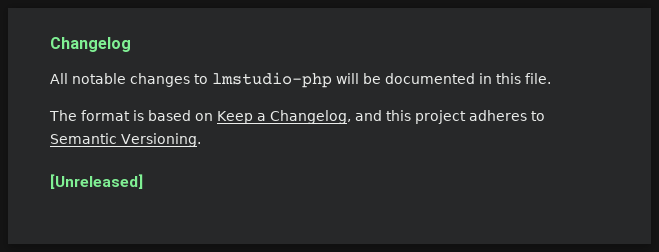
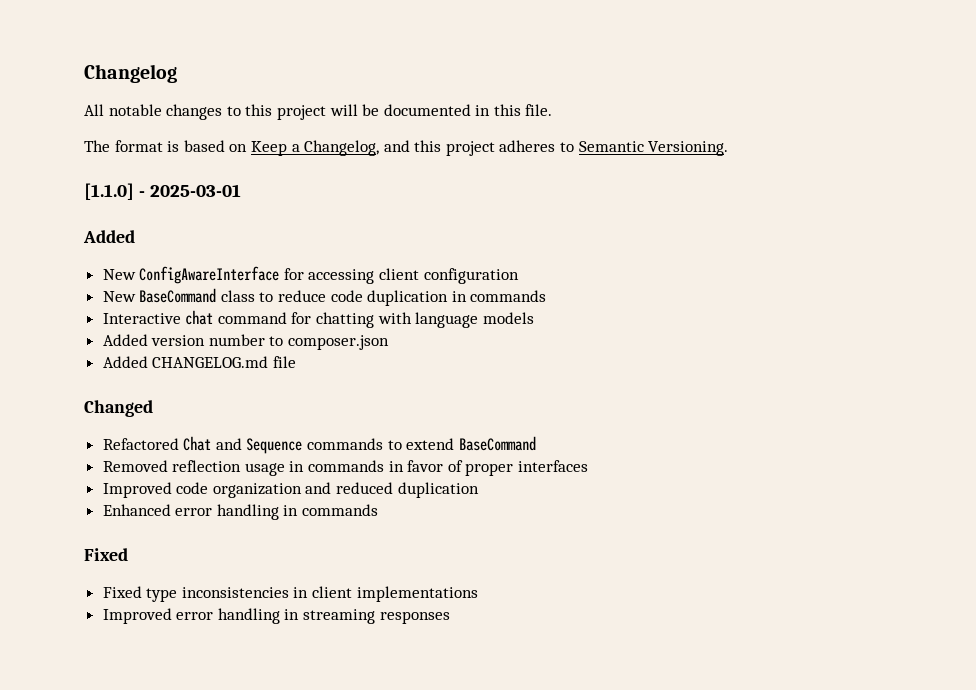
[212,72,332,88] lmstudio-php -> [245,104,326,120] this project
[50,174,143,189] [Unreleased] -> [84,183,241,200] [83,230,135,243] [102,266,519,284] [102,288,547,306] [102,310,534,328] [102,334,390,350] [102,356,296,368] [84,400,153,417] [102,436,536,454] [102,460,589,476] [102,482,479,498] [102,504,379,520] [84,548,128,561] [102,586,478,602] [102,608,450,624] [1.1.0] - 2025-03-01 // Added // New ConfigAwareInterface for accessing client configuration // New BaseCommand class to reduce code duplication in commands // Interactive chat command for chatting with language models // Added version number to composer.json // Added CHANGELOG.md file // Changed // Refactored Chat and Sequence commands to extend BaseCommand // Removed reflection usage in commands in favor of proper interfaces // Improved code organization and reduced duplication // Enhanced error handling in commands // Fixed // Fixed type inconsistencies in client implementations // Improved error handling in streaming responses

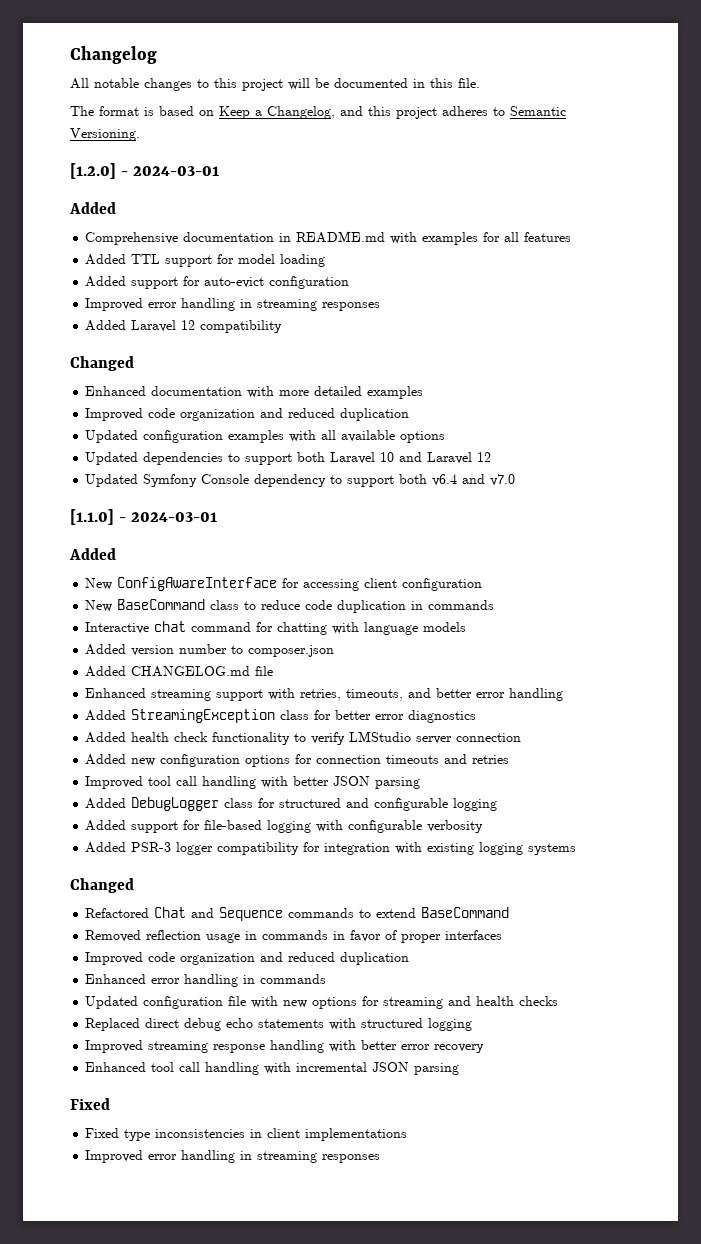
(729, 148) none -> [70,163,219,179] [69,202,116,214] [85,231,572,245] [85,254,326,267] [85,276,350,289] [85,298,381,311] [85,320,283,333] [70,356,134,371] [85,386,424,399] [85,408,410,421] [85,430,446,443] [85,452,492,465] [85,474,516,487] // [1.2.0] - 2024-03-01 // Added // Comprehensive documentation in README.md with examples for all features // Added TTL support for model loading // Added support for auto-evict configuration // Improved error handling in streaming responses // Added Laravel 12 compatibility // Changed // Enhanced documentation with more detailed examples // Improved code organization and reduced duplication // Updated configuration examples with all available options // Updated dependencies to support both Laravel 10 and Laravel 12 // Updated Symfony Console dependency to support both v6.4 and v7.0
[149,184,241,197] 2025-03-01 -> [130,512,217,522] 2024-03-01
(296, 362) none -> [85,688,564,701] [85,709,477,723] [85,731,522,745] [85,754,510,767] [85,776,421,789] [85,797,498,811] [85,820,484,833] [85,842,577,855] // Enhanced streaming support with retries, timeouts, and better error handling // Added StreamingException class for better error diagnostics // Added health check functionality to verify LMStudio server connection // Added new configuration options for connection timeouts and retries // Improved tool call handling with better JSON parsing // Added DebugLogger class for structured and configurable logging // Added support for file-based logging with configurable verbosity // Added PSR-3 logger compatibility for integration with existing logging systems
(379, 510) none -> [85,996,559,1009] [85,1018,473,1031] [85,1040,485,1053] [85,1062,460,1075] // Updated configuration file with new options for streaming and health checks // Replaced direct debug echo statements with structured logging // Improved streaming response handling with better error recovery // Enhanced tool call handling with incremental JSON parsing

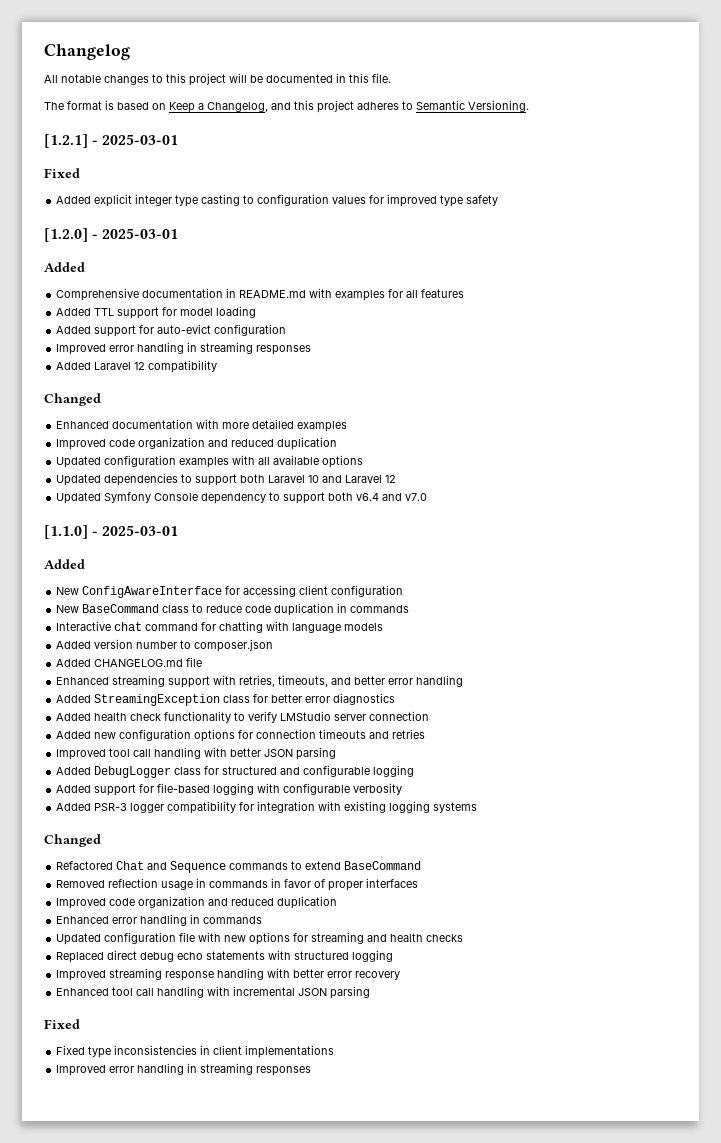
(140, 134) none -> [44,134,179,148] [44,168,80,178] [56,194,499,207] // [1.2.1] - 2025-03-01 // Fixed // Added explicit integer type casting to configuration values for improved type safety
[132,166,219,176] 2024-03-01 -> [102,228,179,239] 2025-03-01
[130,512,217,522] 2024-03-01 -> [102,525,179,536] 2025-03-01

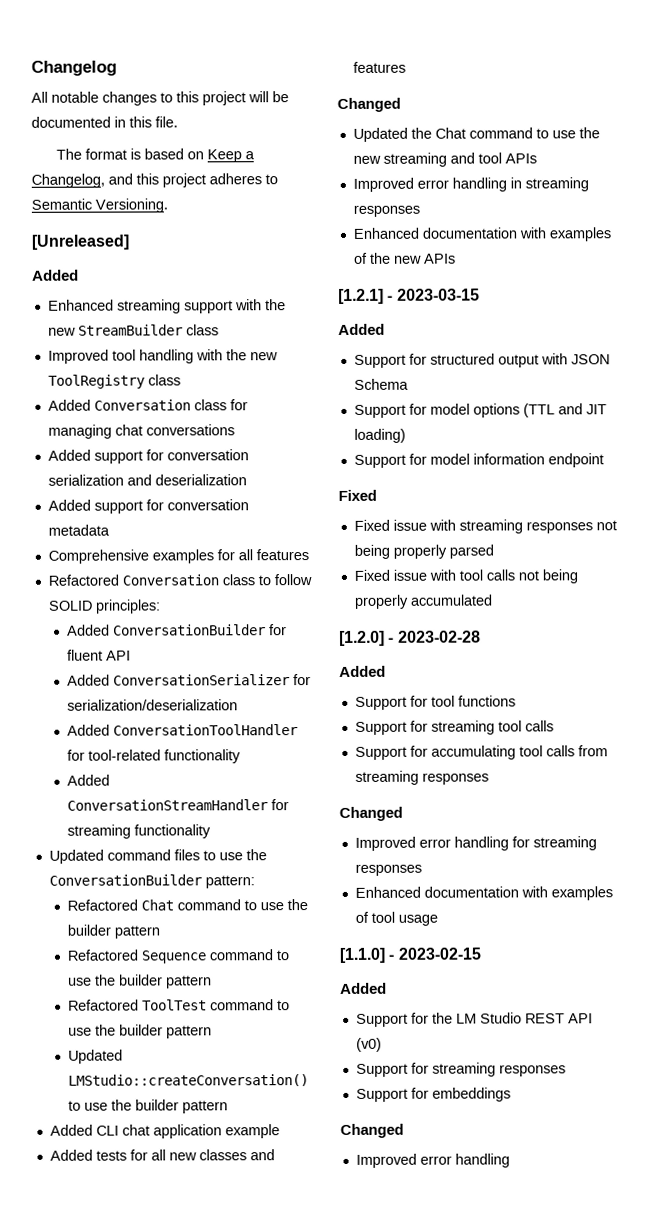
[44,134,179,148] [44,168,80,178] [56,194,499,207] [44,228,179,242] [44,262,85,272] [56,288,465,301] [56,306,257,319] [56,324,287,337] [1.2.1] - 2025-03-01 // Fixed // Added explicit integer type casting to configuration values for improved type safety // [1.2.0] - 2025-03-01 // Added // Comprehensive documentation in README.md with examples for all features // Added TTL support for model loading // Added support for auto-evict configuration -> [31,234,130,250] [32,269,79,281] [47,299,286,314] [47,324,219,336] [47,349,278,364] [47,374,181,389] [47,399,248,411] [47,424,235,439] [47,449,249,464] [47,474,247,486] [47,499,249,514] [47,524,110,536] [47,549,309,564] [47,574,312,586] [47,599,161,614] [67,624,288,636] [67,649,132,661] [67,674,312,686] [67,699,239,711] [67,724,299,736] [67,749,242,764] [67,774,111,786] [67,799,290,811] [67,824,212,839] [48,849,267,864] [48,874,255,889] [67,899,309,911] [67,924,161,939] [67,949,290,964] [68,974,213,989] [68,999,291,1011] [68,1024,213,1039] [68,1049,124,1064] [68,1074,310,1087] [68,1099,229,1114] [49,1124,280,1139] [49,1149,275,1161] [352,61,406,73] [337,97,401,112] [352,127,600,142] [352,152,537,167] [Unreleased] // Added // Enhanced streaming support with the new StreamBuilder class // Improved tool handling with the new ToolRegistry class // Added Conversation class for managing chat conversations // Added support for conversation serialization and deserialization // Added support for conversation metadata // Comprehensive examples for all features // Refactored Conversation class to follow SOLID principles: // Added ConversationBuilder for fluent API // Added ConversationSerializer for serialization/deserialization // Added ConversationToolHandler for tool-related functionality // Added ConversationStreamHandler for streaming functionality // Updated command files to use the ConversationBuilder pattern: // Refactored Chat command to use the builder pattern // Refactored Sequence command to use the builder pattern // Refactored ToolTest command to use the builder pattern // Updated LMStudio::createConversation() to use the builder pattern // Added CLI chat application example // Added tests for all new classes and features // Changed // Updated the Chat command to use the new streaming and tool APIs
[56,360,218,373] [44,393,101,406] [56,419,348,432] [56,437,338,450] [56,455,364,468] [56,473,397,486] [56,492,428,504] Added Laravel 12 compatibility // Changed // Enhanced documentation with more detailed examples // Improved code organization and reduced duplication // Updated configuration examples with all available options // Updated dependencies to support both Laravel 10 and Laravel 12 // Updated Symfony Console dependency to support both v6.4 and v7.0 -> [352,227,611,242] [353,252,456,264] [338,288,480,304] [338,323,385,335] [353,353,610,368] [353,378,409,390] [353,403,607,418] [353,428,406,443] [353,453,604,468] [338,489,377,501] [353,519,617,534] [353,544,494,559] [353,569,578,584] [353,594,492,609] [339,630,481,646] [339,665,386,677] [354,695,516,710] [354,720,554,735] [354,745,608,760] [354,770,489,785] [339,806,403,821] [354,836,597,851] [354,863,422,876] [354,886,613,901] [354,911,438,926] Enhanced documentation with examples of the new APIs // [1.2.1] - 2023-03-15 // Added // Support for structured output with JSON Schema // Support for model options (TTL and JIT loading) // Support for model information endpoint // Fixed // Fixed issue with streaming responses not being properly parsed // Fixed issue with tool calls not being properly accumulated // [1.2.0] - 2023-02-28 // Added // Support for tool functions // Support for streaming tool calls // Support for accumulating tool calls from streaming responses // Changed // Improved error handling for streaming responses // Enhanced documentation with examples of tool usage
[102,525,179,536] [44,559,85,569] [56,585,404,598] [56,603,410,616] [56,621,384,633] [56,639,274,652] [56,657,203,667] [56,675,464,688] [56,693,396,706] [56,711,430,723] [56,729,426,742] [56,747,337,760] [56,765,415,778] [56,783,403,796] [56,801,478,814] [44,834,101,847] [56,861,422,873] [56,878,419,891] [56,896,338,909] [56,914,263,926] [56,932,464,945] [56,950,394,963] [56,968,401,981] [56,986,371,999] [44,1019,80,1029] [56,1045,335,1058] [56,1063,312,1076] 2025-03-01 // Added // New ConfigAwareInterface for accessing client configuration // New BaseCommand class to reduce code duplication in commands // Interactive chat command for chatting with language models // Added version number to composer.json // Added CHANGELOG.md file // Enhanced streaming support with retries, timeouts, and better error handling // Added StreamingException class for better error diagnostics // Added health check functionality to verify LMStudio server connection // Added new configuration options for connection timeouts and retries // Improved tool call handling with better JSON parsing // Added DebugLogger class for structured and configurable logging // Added support for file-based logging with configurable verbosity // Added PSR-3 logger compatibility for integration with existing logging systems // Changed // Refactored Chat and Sequence commands to extend BaseCommand // Removed reflection usage in commands in favor of proper interfaces // Improved code organization and reduced duplication // Enhanced error handling in commands // Updated configuration file with new options for streaming and health checks // Replaced direct debug echo statements with structured logging // Improved streaming response handling with better error recovery // Enhanced tool call handling with incremental JSON parsing // Fixed // Fixed type inconsistencies in client implementations // Improved error handling in streaming responses -> [397,947,481,960] [340,982,387,994] [355,1012,593,1027] [355,1037,382,1052] [355,1062,566,1077] [355,1087,511,1102] [340,1123,404,1138] [355,1153,510,1168] 2023-02-15 // Added // Support for the LM Studio REST API (v0) // Support for streaming responses // Support for embeddings // Changed // Improved error handling

